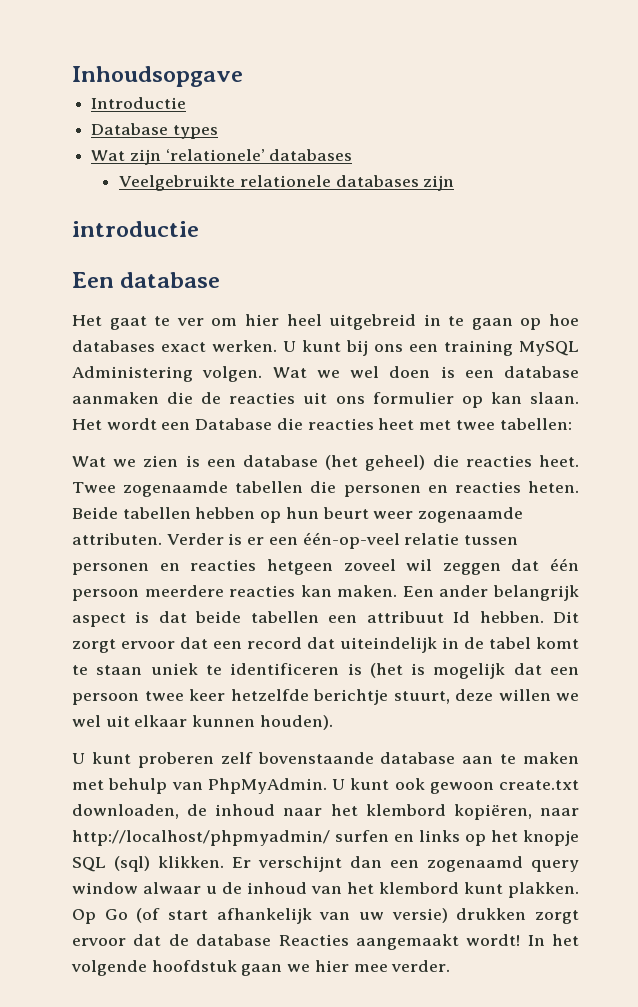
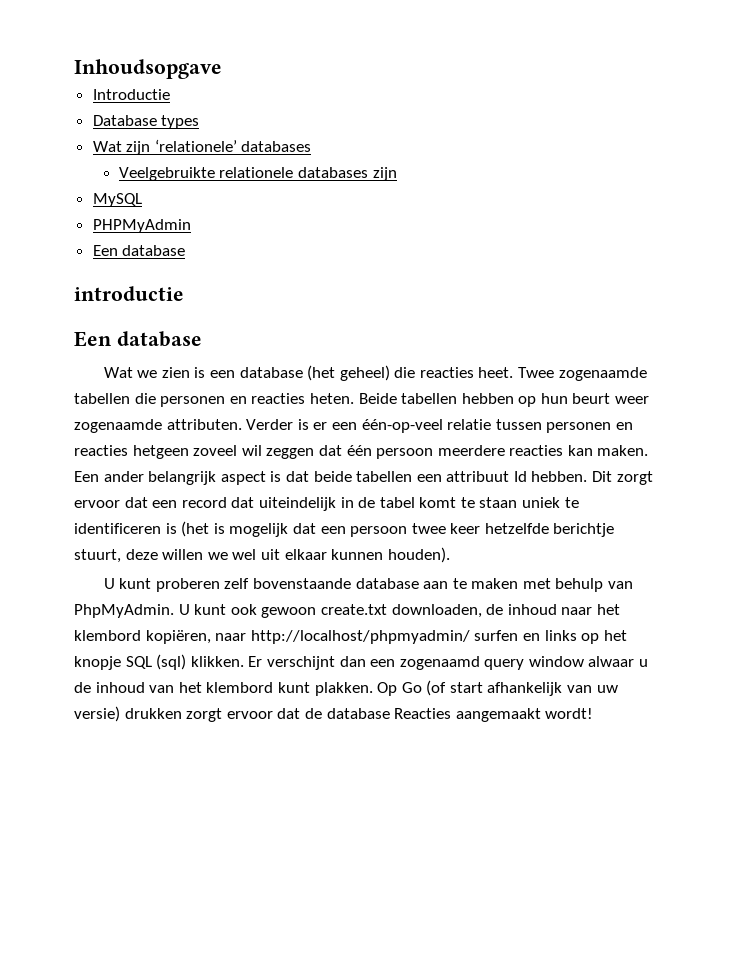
(455, 183) none -> [92,193,142,207] [92,219,191,233] [92,245,186,256] // MySQL // PHPMyAdmin // Een database
[72,314,579,330] [72,340,579,356] [72,366,579,382] [72,392,579,408] [72,418,572,430] // Het gaat te ver om hier heel uitgebreid in te gaan op hoe databases exact werken. U kunt bij ons een training MySQL Administering volgen. Wat we wel doen is een database aanmaken die de reacties uit ons formulier op kan slaan. Het wordt een Database die reacties heet met twee tabellen: -> (202, 339) none
[527,934,579,946] [71,960,451,976] In het volgende hoofdstuk gaan we hier mee verder. -> (594, 713) none

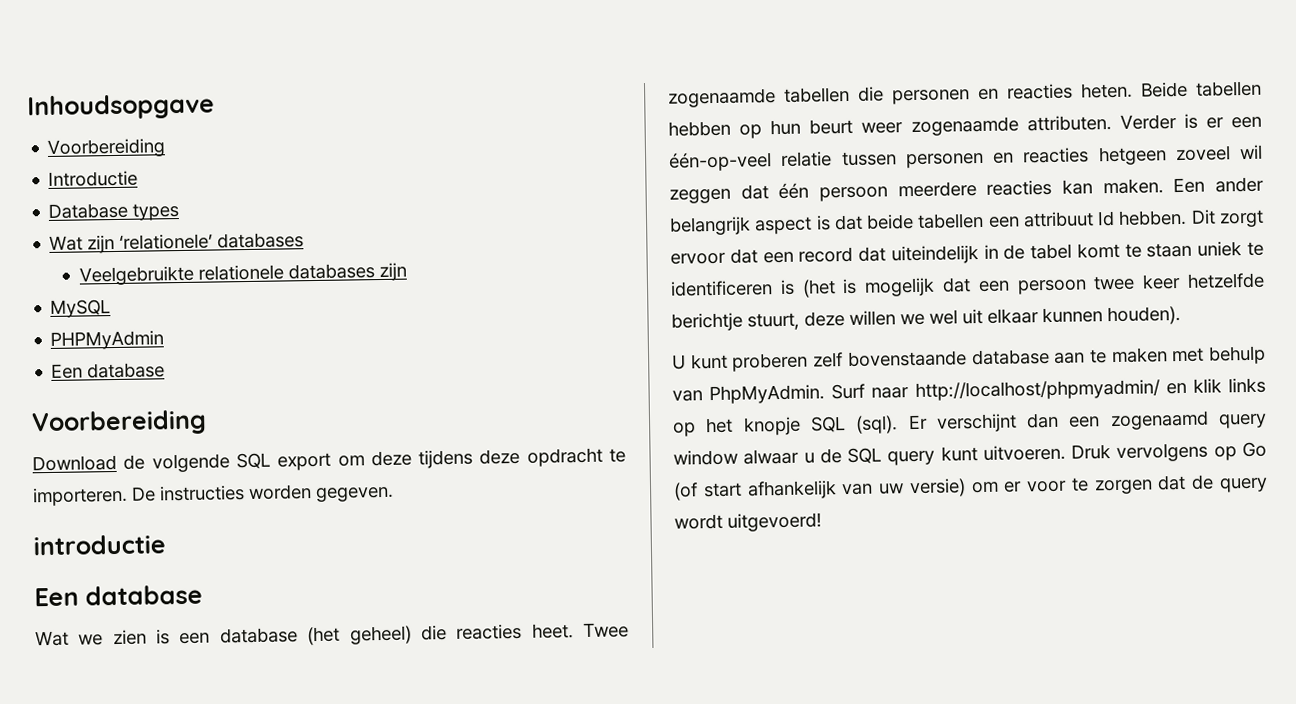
(222, 69) none -> [47,138,167,158] // Voorbereiding
(186, 250) none -> [31,409,207,437] [32,447,626,473] [32,484,394,507] // Voorbereiding // Download de volgende SQL export om deze tijdens deze opdracht te importeren. De instructies worden gegeven.
[178,604,620,618] [74,630,540,644] U kunt ook gewoon create.txt downloaden, de inhoud naar het klembord kopiëren, naar http://localhost/phpmyadmin/ surfen en -> [831,378,1222,402] Surf naar http://localhost/phpmyadmin/ en klik
[156,654,244,670] (sql) klikken. -> [855,415,899,434] (sql).
[95,682,398,696] inhoud van het klembord kunt plakken. Op -> [847,442,1237,466] SQL query kunt uitvoeren. Druk vervolgens op
[124,708,594,722] drukken zorgt ervoor dat de database Reacties aangemaakt wordt! -> [970,474,1268,495] [674,512,822,532] om er voor te zorgen dat de query wordt uitgevoerd!

